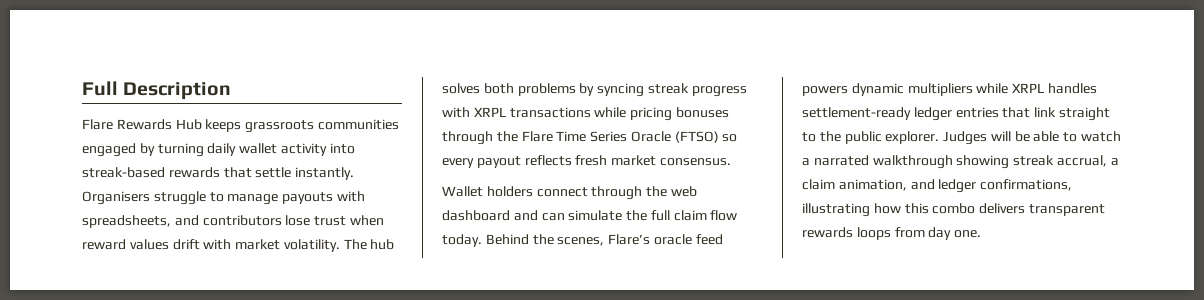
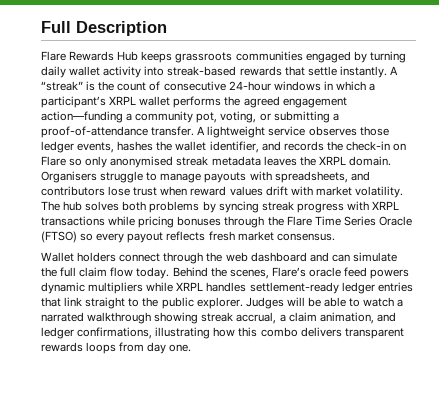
(355, 173) none -> [389,66,398,75] [41,81,376,91] [41,96,347,108] [41,111,339,123] [41,126,389,138] [41,141,407,153] [41,156,391,168] A “streak” is the count of consecutive 24-hour windows in which a participant’s XRPL wallet performs the agreed engagement action—funding a community pot, voting, or submitting a proof-of-attendance transfer. A lightweight service observes those ledger events, hashes the wallet identifier, and records the check-in on Flare so only anonymised streak metadata leaves the XRPL domain.

